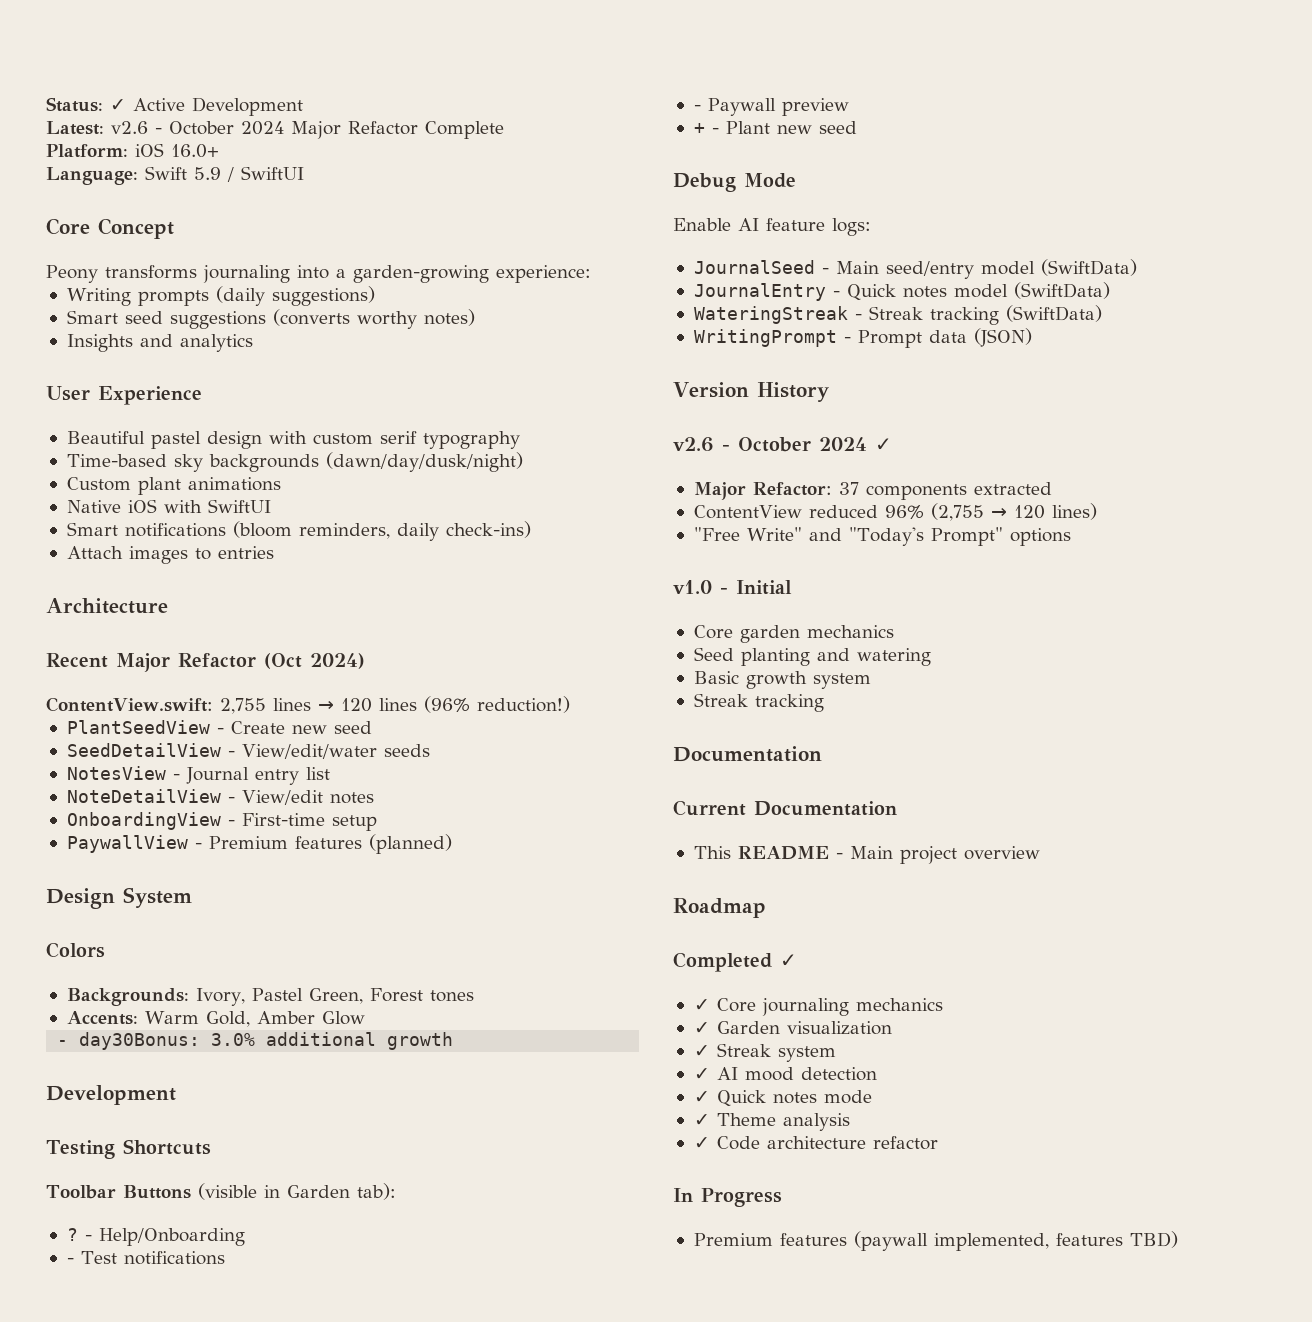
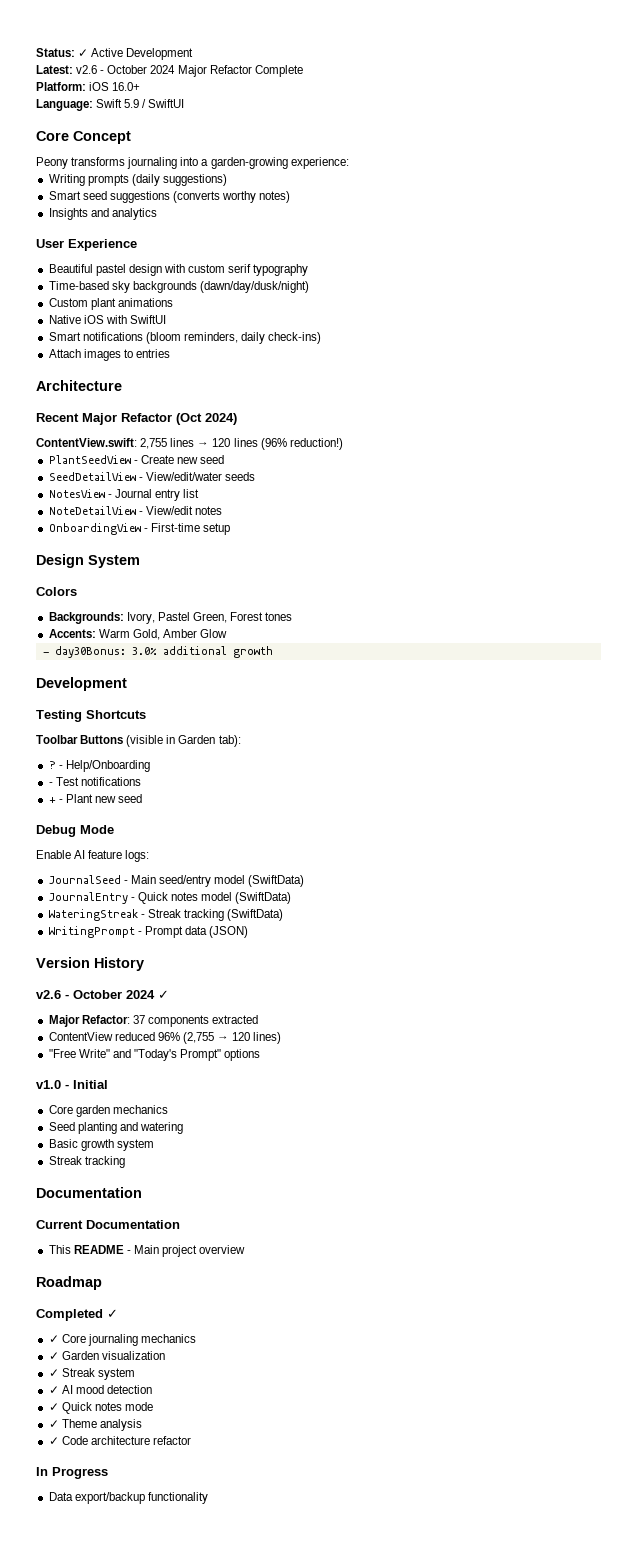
[66,834,452,854] // PaywallView - Premium features (planned) -> (230, 529) none
[693,98,849,116] // - Paywall preview -> (141, 781) none
[693,1231,1178,1251] Premium features (paywall implemented, features TBD) -> [48,1492,208,1504] Data export/backup functionality

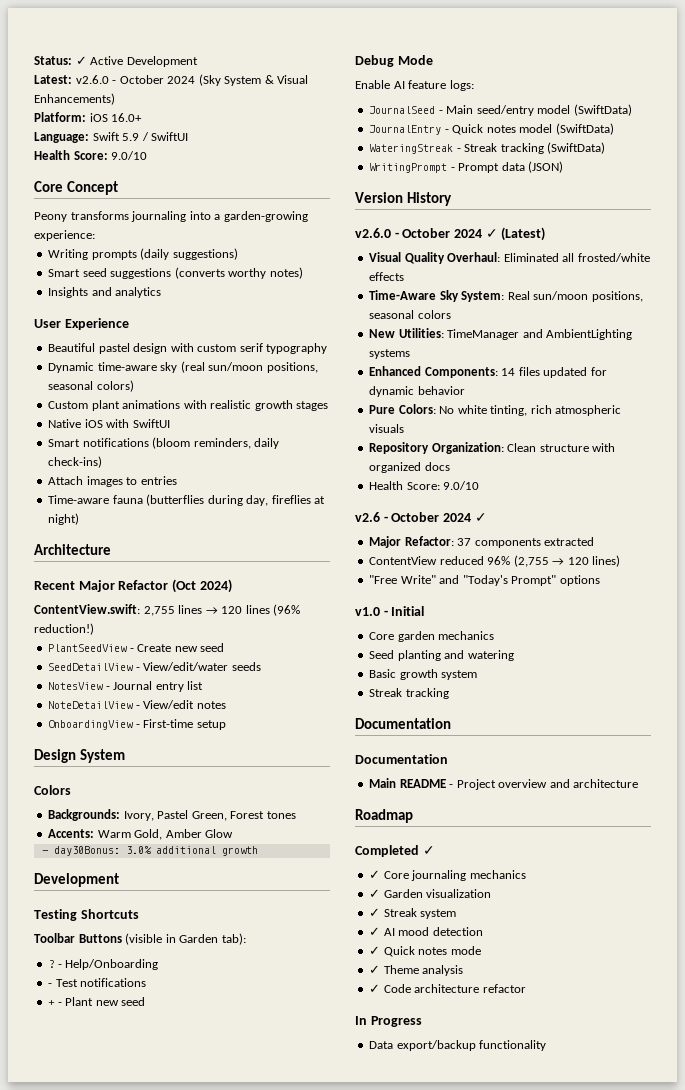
[76,65,303,77] v2.6 - October 2024 Major Refactor Complete -> [75,74,309,86] [34,93,115,105] v2.6.0 - October 2024 (Sky System & Visual Enhancements)
(185, 103) none -> [34,150,148,160] // Health Score: 9.0/10
[48,281,309,293] Time-based sky backgrounds (dawn/day/dusk/night) -> [48,361,318,373] [48,380,134,392] Dynamic time-aware sky (real sun/moon positions, seasonal colors)
(173, 302) none -> [183,400,329,411] with realistic growth stages
(170, 353) none -> [48,494,326,506] [48,513,80,525] // Time-aware fauna (butterflies during day, fireflies at night)
(144, 964) none -> [355,227,546,241] [369,252,650,264] [369,272,405,281] [369,290,643,302] [369,310,451,319] [369,328,633,340] [369,349,411,359] [369,366,607,378] [369,386,465,397] [369,404,622,416] [369,424,405,433] [369,442,616,454] [369,462,450,473] [369,481,480,490] // v2.6.0 - October 2024 ✓ (Latest) // Visual Quality Overhaul: Eliminated all frosted/white effects // Time-Aware Sky System: Real sun/moon positions, seasonal colors // New Utilities: TimeManager and AmbientLighting systems // Enhanced Components: 14 files updated for dynamic behavior // Pure Colors: No white tinting, rich atmospheric visuals // Repository Organization: Clean structure with organized docs // Health Score: 9.0/10
[36,1220,180,1229] [48,1245,71,1254] Current Documentation // This -> [355,754,448,764] [369,778,397,788] Documentation // Main
[133,1245,198,1257] Main project -> [456,779,496,790] Project
(246, 1249) none -> [549,779,639,788] and architecture

